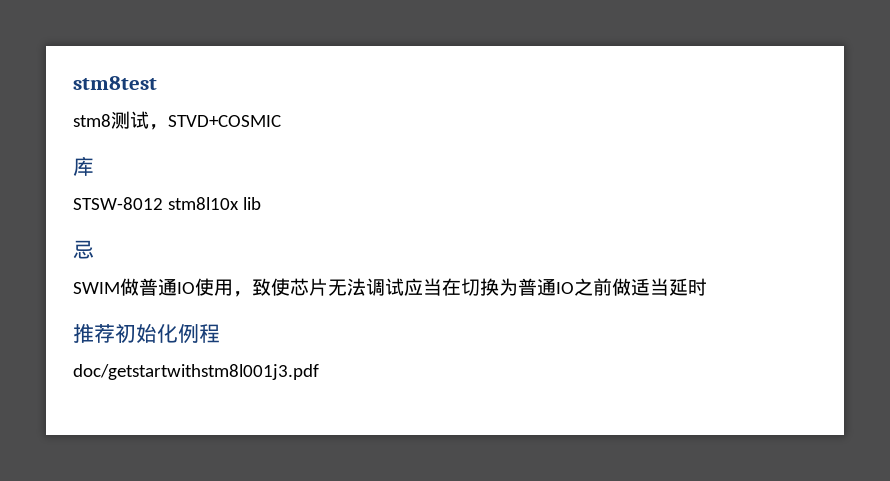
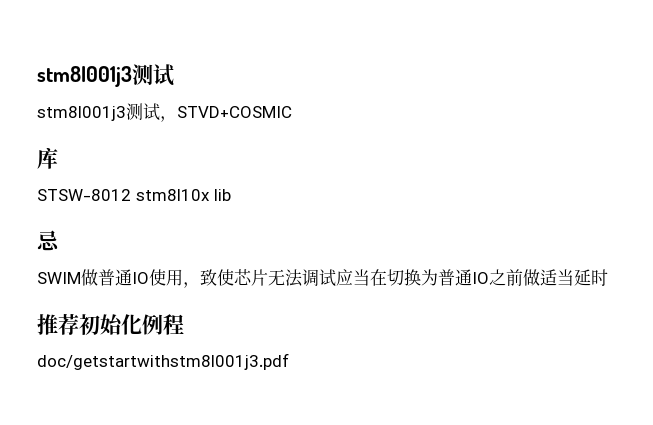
[73,76,157,90] [73,114,111,127] stm8test // stm8 -> [37,64,174,87] [37,106,126,121] stm8l001j3测试 // stm8l001j3

